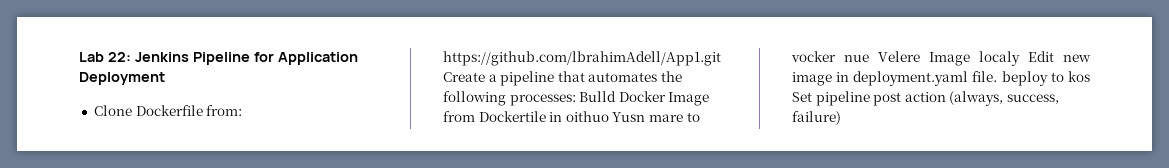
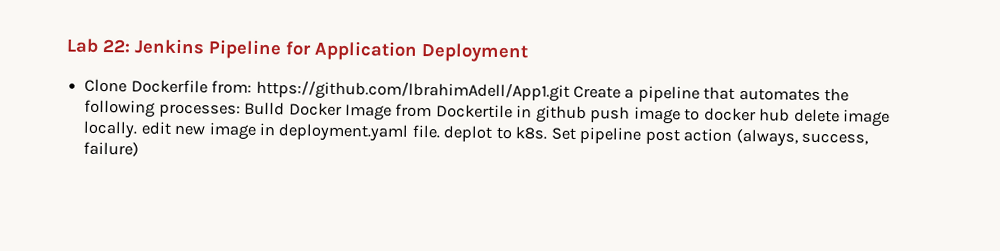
[565,111,700,122] [790,51,1054,66] oithuo Yusn mare to vocker nue Velere Image localy Edit -> [535,105,890,127] [83,120,172,139] github push image to docker hub delete image locally. edit
[1001,71,1090,86] beploy to kos -> [443,125,548,142] deplot to k8s.

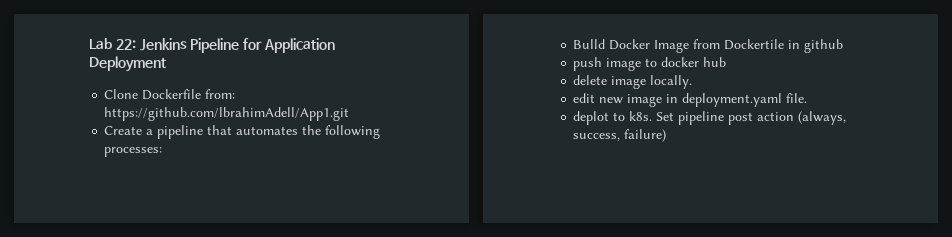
(570, 90) none -> (350, 114) //
(241, 110) none -> (163, 152) //
(587, 114) none -> (844, 46) //
(791, 115) none -> (727, 62) //
(139, 129) none -> (693, 82) //
(440, 131) none -> (808, 98) //

